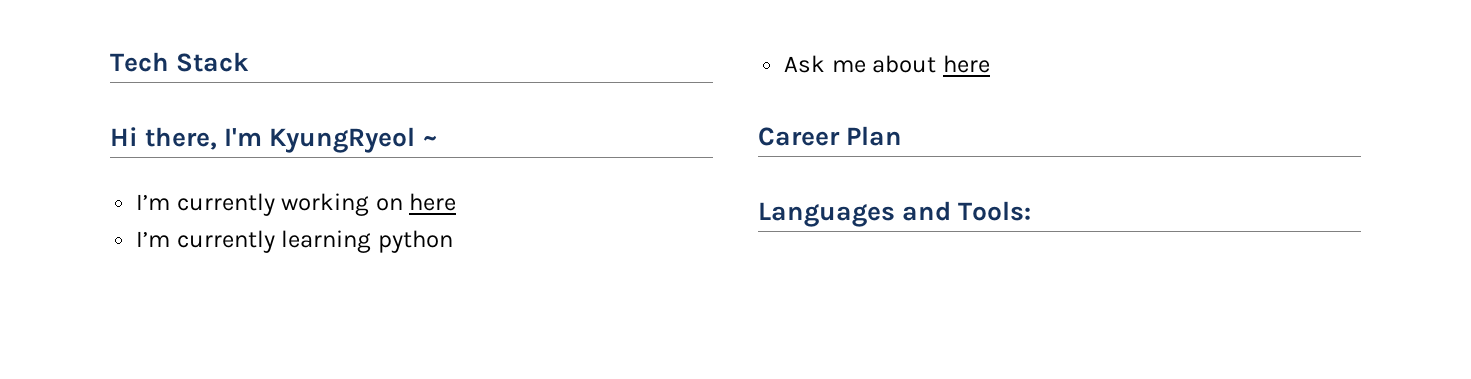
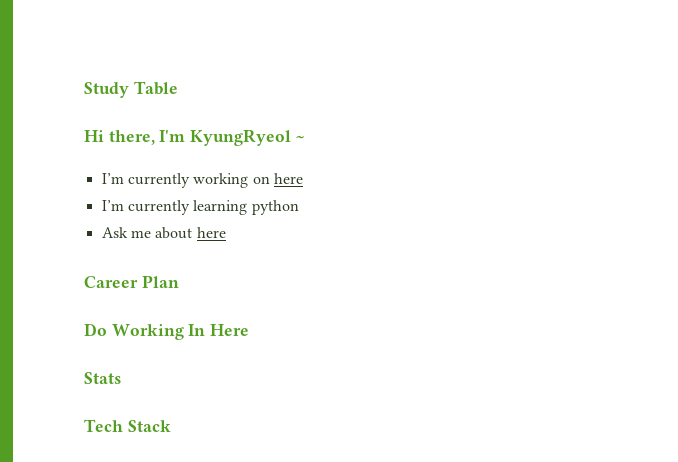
[110,52,250,72] Tech Stack -> [84,81,178,98] Study Table
[758,201,1032,227] Languages and Tools: -> [84,323,250,340] [84,372,121,384] [84,419,171,432] Do Working In Here // Stats // Tech Stack

